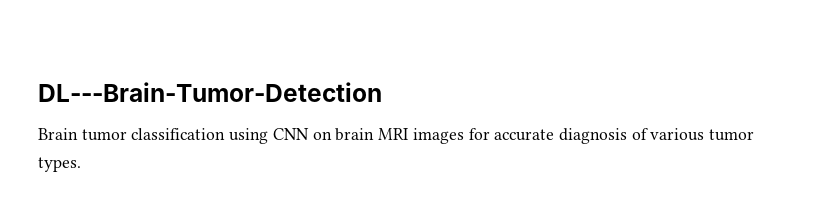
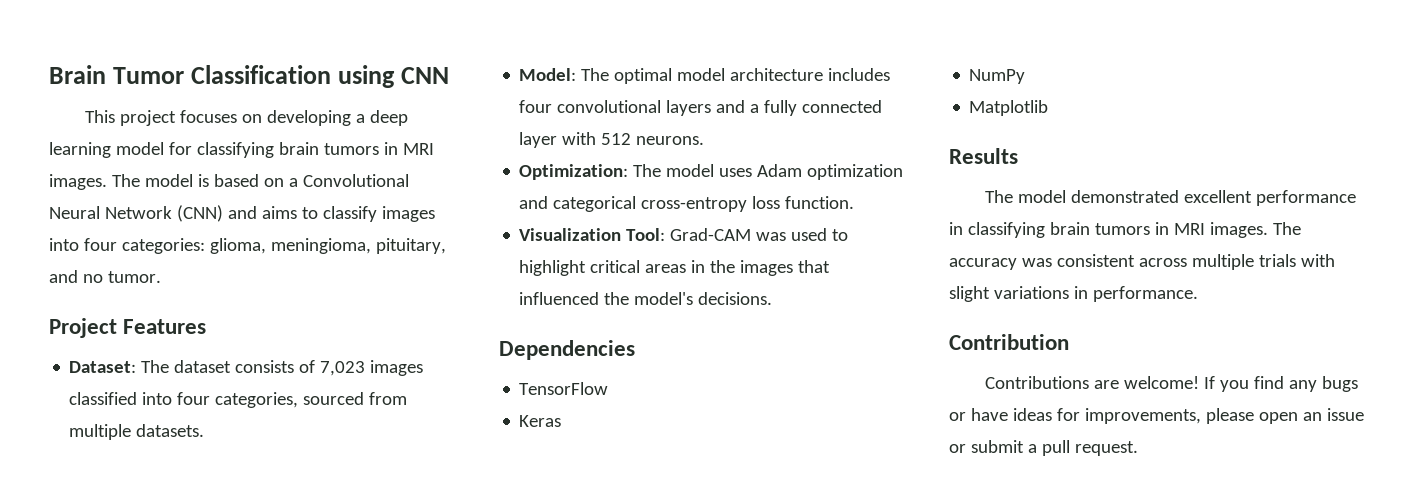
[38,82,382,102] [38,128,755,144] [38,157,81,172] DL---Brain-Tumor-Detection // Brain tumor classification using CNN on brain MRI images for accurate diagnosis of various tumor types. -> [49,65,450,88] [84,110,408,126] [49,142,434,158] [49,174,409,190] [49,205,435,222] [49,238,446,254] [49,270,161,283] [49,318,207,338] [69,360,424,376] [69,392,408,408] [69,424,205,440] [519,68,891,84] [519,100,883,116] [519,132,705,148] [519,164,904,180] [519,196,855,212] [519,228,849,241] [519,260,831,276] [519,292,773,305] [499,340,635,360] [519,382,609,395] [519,415,562,427] [969,69,1026,84] [969,100,1049,116] [949,148,1018,164] [984,190,1356,206] [949,222,1301,238] [949,254,1335,270] [949,286,1198,302] [949,334,1069,350] [984,376,1358,392] [949,408,1364,424] [949,440,1138,456] Brain Tumor Classification using CNN // This project focuses on developing a deep learning model for classifying brain tumors in MRI images. The model is based on a Convolutional Neural Network (CNN) and aims to classify images into four categories: glioma, meningioma, pituitary, and no tumor. // Project Features // Dataset: The dataset consists of 7,023 images classified into four categories, sourced from multiple datasets. // Model: The optimal model architecture includes four convolutional layers and a fully connected layer with 512 neurons. // Optimization: The model uses Adam optimization and categorical cross-entropy loss function. // Visualization Tool: Grad-CAM was used to highlight critical areas in the images that influenced the model's decisions. // Dependencies // TensorFlow // Keras // NumPy // Matplotlib // Results // The model demonstrated excellent performance in classifying brain tumors in MRI images. The accuracy was consistent across multiple trials with slight variations in performance. // Contribution // Contributions are welcome! If you find any bugs or have ideas for improvements, please open an issue or submit a pull request.

